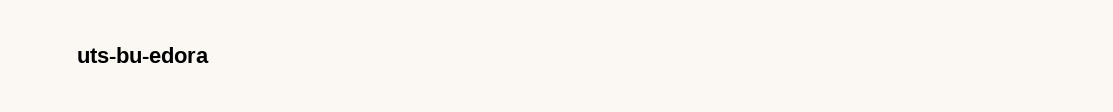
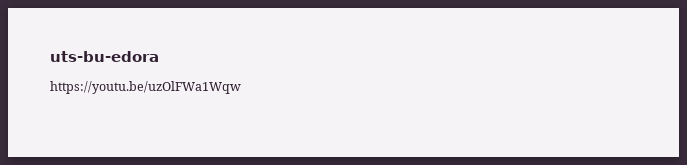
(209, 55) none -> [50,81,241,94] // https://youtu.be/uzOlFWa1Wqw

